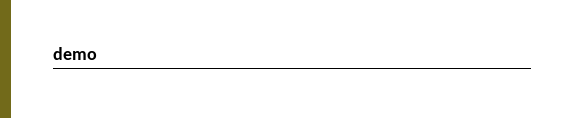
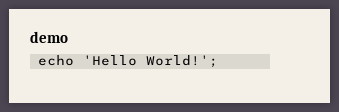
(97, 53) none -> [37,55,218,68] // echo 'Hello World!';

